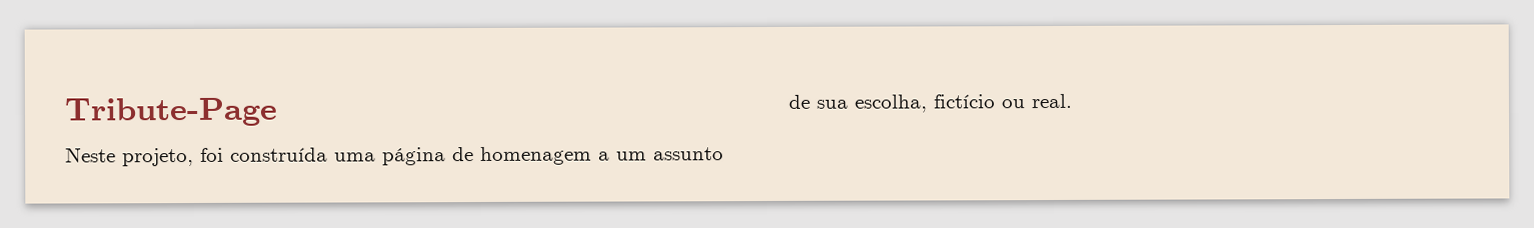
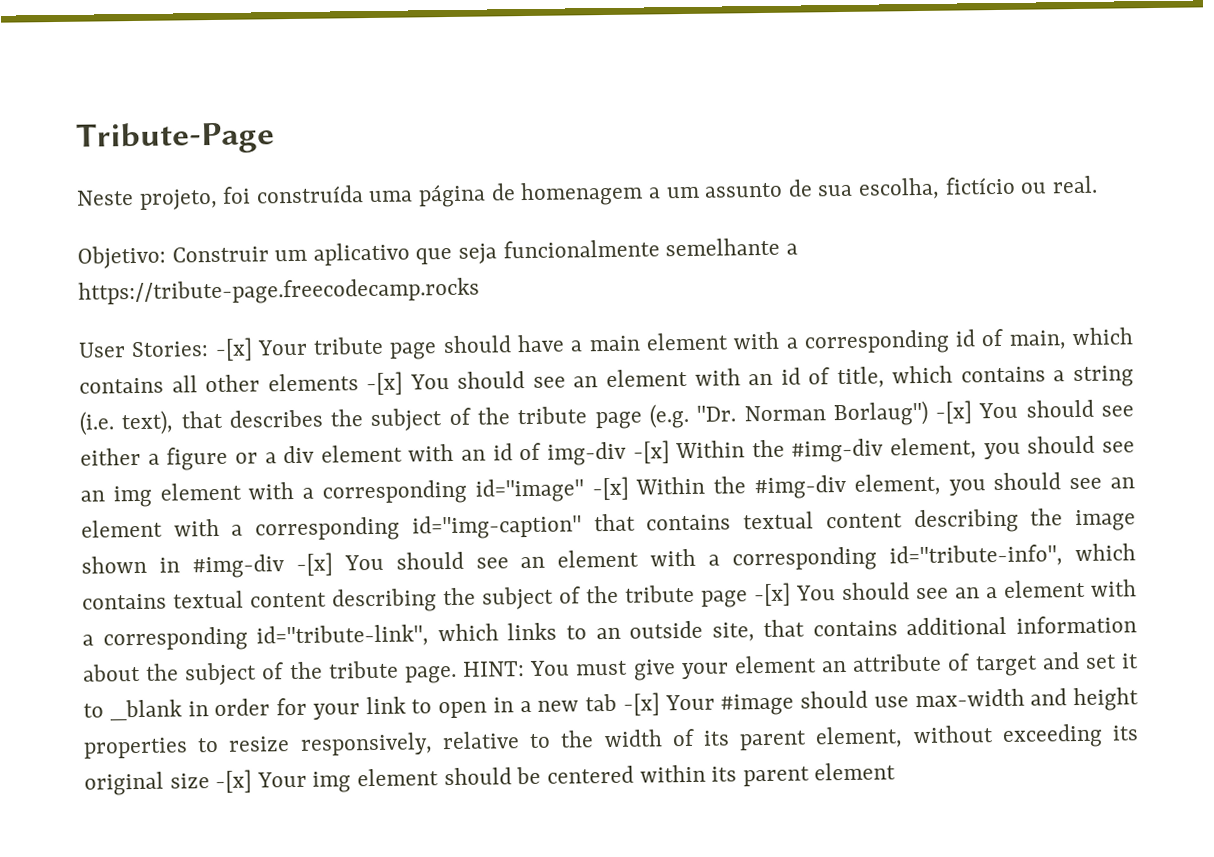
(1072, 101) none -> [77,237,798,269] [78,277,480,306] [78,327,1133,361] [79,365,1134,396] [79,399,1134,436] [80,435,1136,471] [80,472,1135,508] [81,508,1136,542] [81,543,1136,579] [82,579,1137,613] [82,615,1138,652] [82,652,1139,686] [83,687,1139,722] [83,723,1139,759] [84,762,897,796] // Objetivo: Construir um aplicativo que seja funcionalmente semelhante a https://tribute-page.freecodecamp.rocks // User Stories: -[x] Your tribute page should have a main element with a corresponding id of main, which contains all other elements -[x] You should see an element with an id of title, which contains a string (i.e. text), that describes the subject of the tribute page (e.g. "Dr. Norman Borlaug") -[x] You should see either a figure or a div element with an id of img-div -[x] Within the #img-div element, you should see an img element with a corresponding id="image" -[x] Within the #img-div element, you should see an element with a corresponding id="img-caption" that contains textual content describing the image shown in #img-div -[x] You should see an element with a corresponding id="tribute-info", which contains textual content describing the subject of the tribute page -[x] You should see an a element with a corresponding id="tribute-link", which links to an outside site, that contains additional information about the subject of the tribute page. HINT: You must give your element an attribute of target and set it to _blank in order for your link to open in a new tab -[x] Your #image should use max-width and height properties to resize responsively, relative to the width of its parent element, without exceeding its original size -[x] Your img element should be centered within its parent element

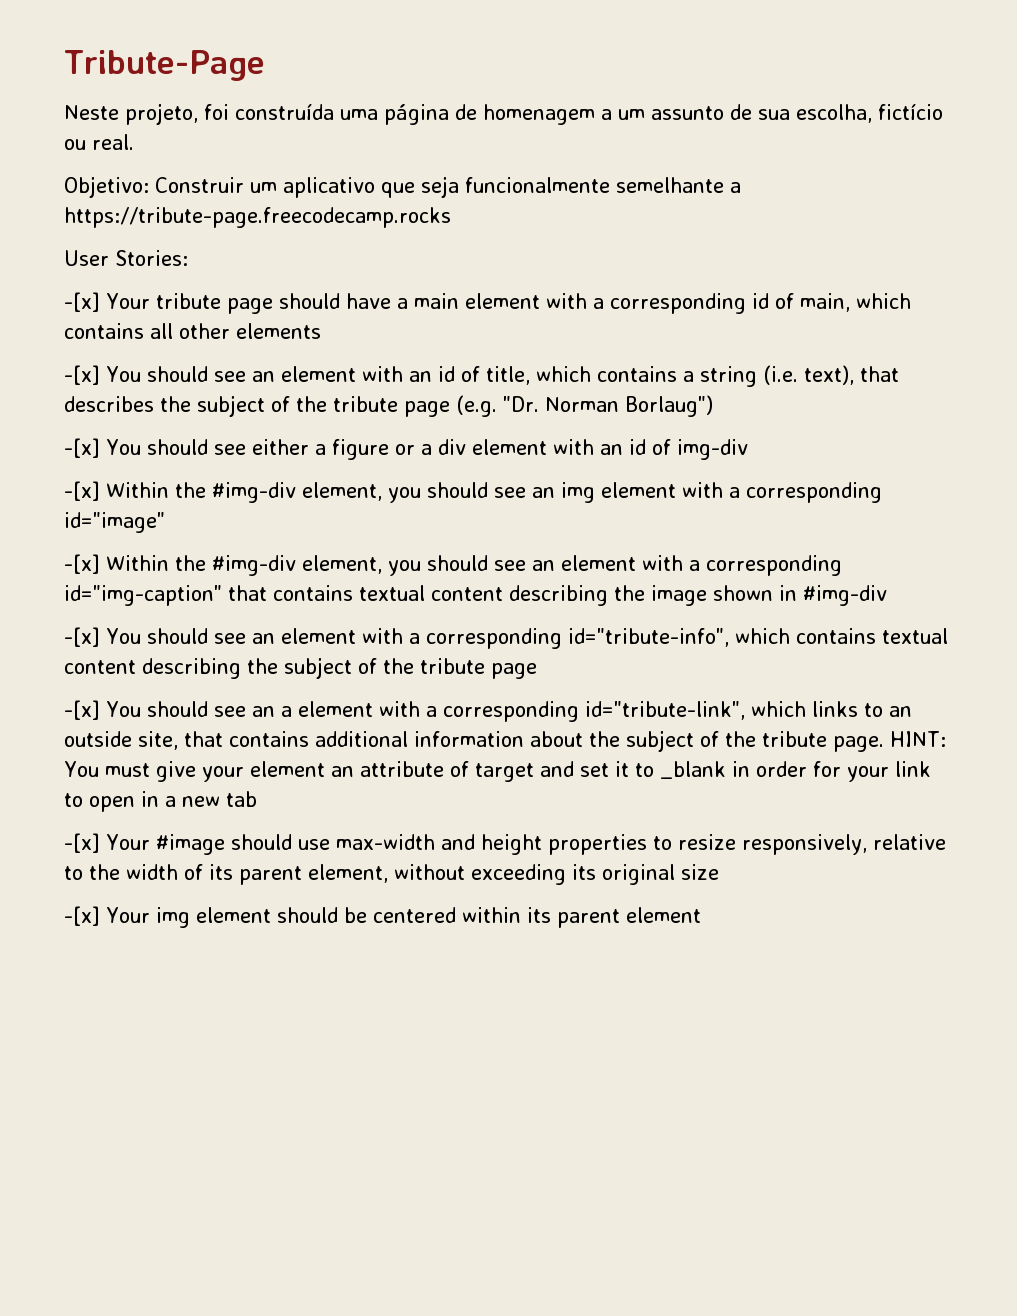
(210, 349) none -> (188, 258) //
(359, 382) none -> (321, 331) //
(928, 413) none -> (713, 406) //
(627, 453) none -> (748, 449) //
(584, 490) none -> (165, 522) //
(285, 566) none -> (887, 595) //
(748, 599) none -> (537, 671) //
(617, 702) none -> (257, 799) //
(210, 781) none -> (719, 872) //

